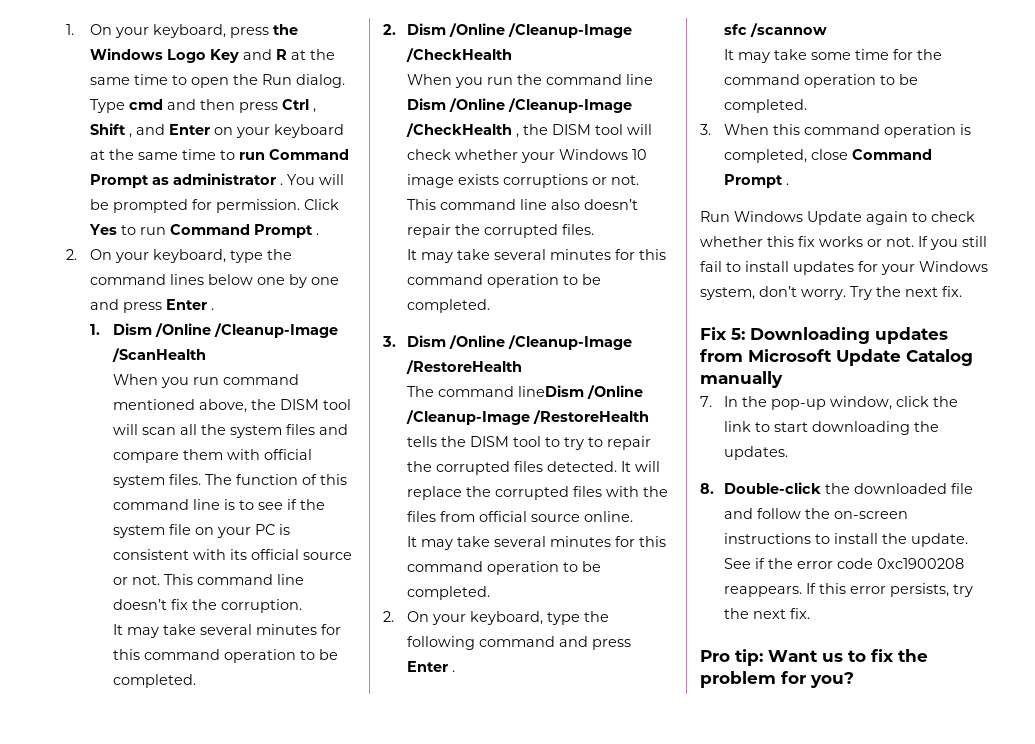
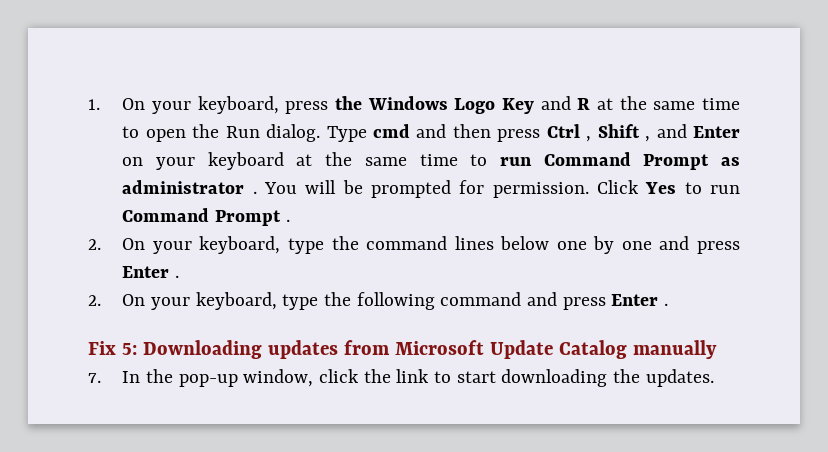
[89,323,339,338] [112,348,207,362] [113,374,300,388] [113,399,352,413] [113,424,349,438] [113,449,313,463] [113,474,348,488] [113,499,326,510] [113,524,291,538] [113,549,353,560] [113,574,305,585] [113,599,303,613] [113,624,342,638] [113,649,339,663] [113,674,197,688] [383,23,632,38] [405,48,512,62] [406,74,653,88] [406,98,632,113] [405,123,652,138] [406,149,647,163] [406,174,639,188] [406,199,638,210] [406,224,594,238] [406,249,666,263] [406,274,601,288] [406,299,490,313] [382,335,632,350] [405,360,522,374] [406,385,643,399] [405,410,649,425] [406,436,651,450] [406,461,660,475] [406,486,668,500] [406,511,633,522] [406,536,666,550] [406,561,601,575] [406,586,490,600] // 1. Dism /Online /Cleanup-Image /ScanHealth // When you run command mentioned above, the DISM tool will scan all the system files and compare them with official system files. The function of this command line is to see if the system file on your PC is consistent with its official source or not. This command line doesn’t fix the corruption. // It may take several minutes for this command operation to be completed. // 2. Dism /Online /Cleanup-Image /CheckHealth // When you run the command line Dism /Online /Cleanup-Image /CheckHealth , the DISM tool will check whether your Windows 10 image exists corruptions or not. This command line also doesn’t repair the corrupted files. // It may take several minutes for this command operation to be completed. // 3. Dism /Online /Cleanup-Image /RestoreHealth // The command lineDism /Online /Cleanup-Image /RestoreHealth tells the DISM tool to try to repair the corrupted files detected. It will replace the corrupted files with the files from official source online. // It may take several minutes for this command operation to be completed. -> (180, 276) none
[723,23,827,37] [723,49,942,63] [723,74,918,88] [723,99,807,113] [700,124,971,138] [723,149,932,163] [723,174,789,188] [700,211,975,225] [700,236,987,250] [700,261,988,275] [700,286,962,300] // sfc /scannow // It may take some time for the command operation to be completed. // 3. When this command operation is completed, close Command Prompt . // Run Windows Update again to check whether this fix works or not. If you still fail to install updates for your Windows system, don’t worry. Try the next fix. -> (669, 304) none
[700,482,973,494] [723,508,908,519] [723,533,968,547] [723,558,964,569] [723,583,973,597] [723,608,810,619] [700,649,928,666] [700,671,854,688] // 8. Double-click the downloaded file and follow the on-screen instructions to install the update. See if the error code 0xc1900208 reappears. If this error persists, try the next fix. // Pro tip: Want us to fix the problem for you? -> (714, 378) none

